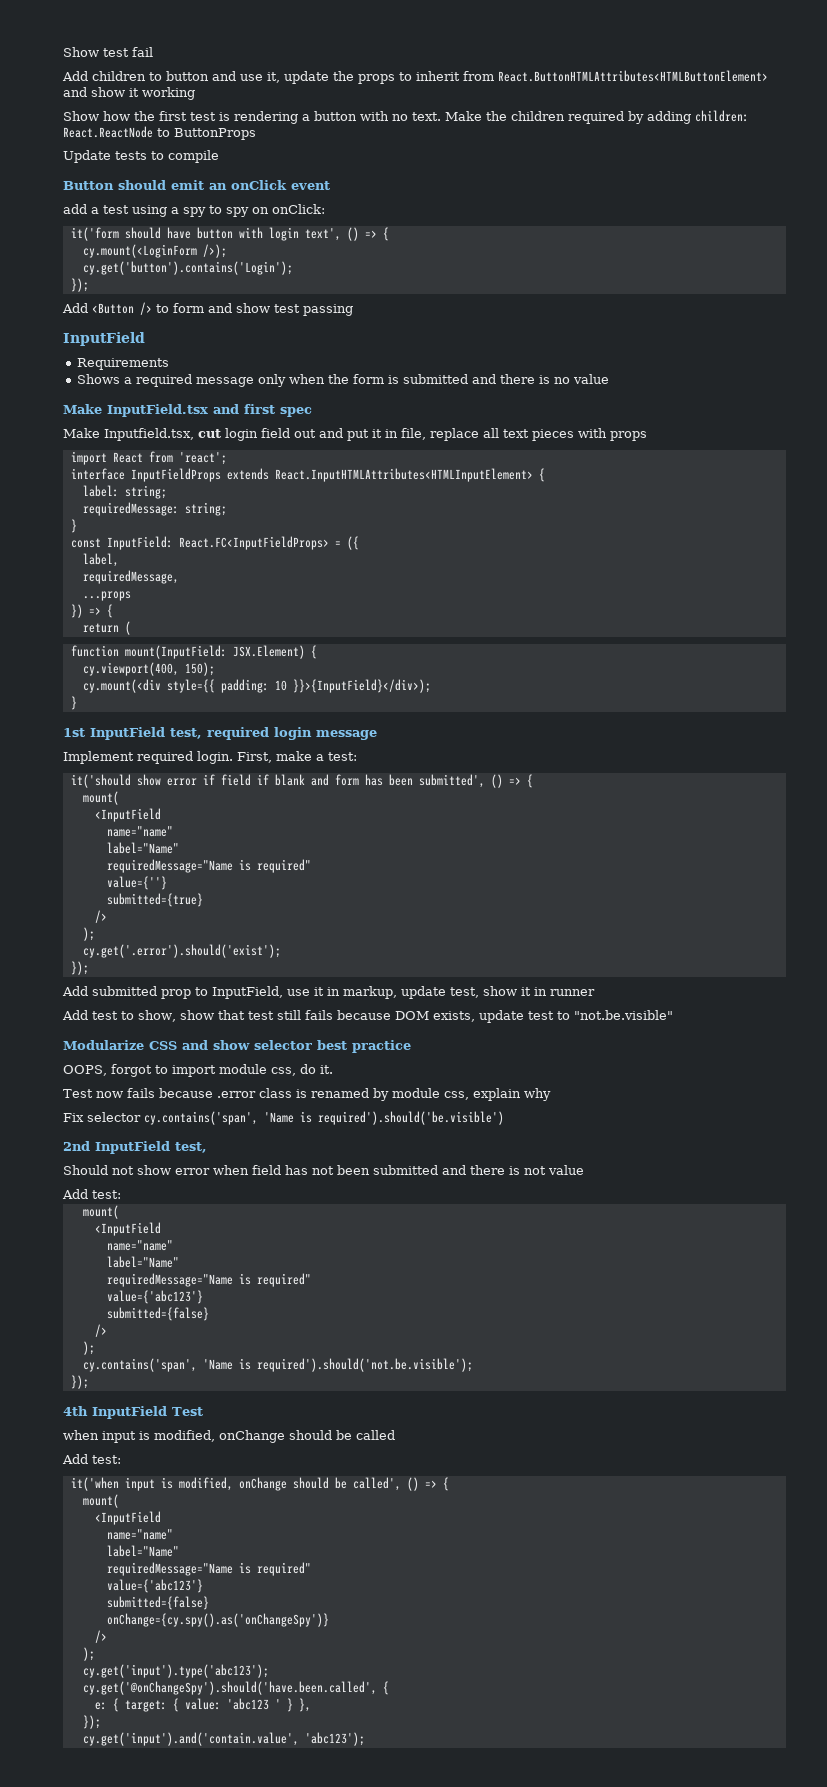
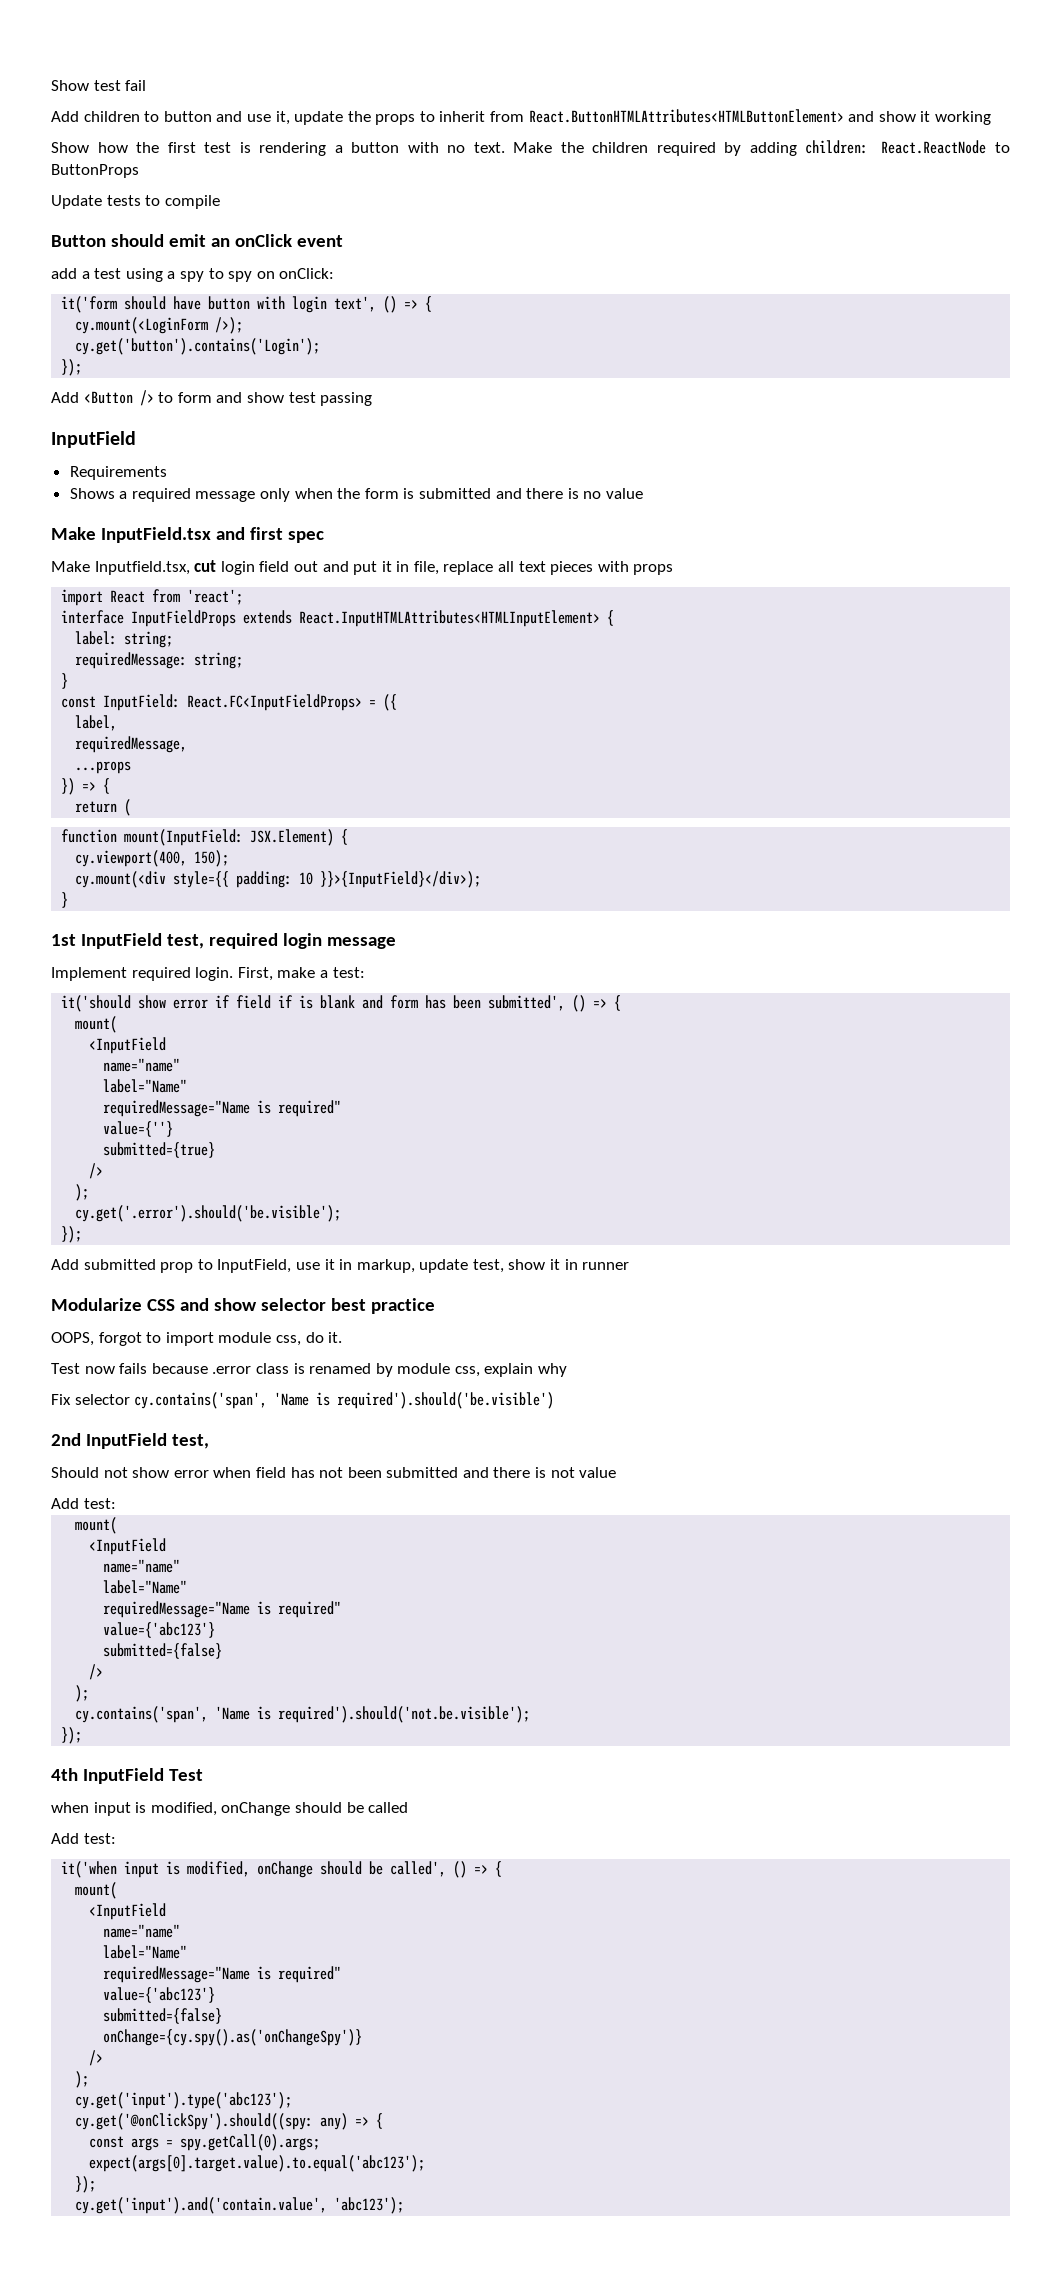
(269, 779) none -> [299,995,314,1009] is
[82,944,281,958] cy.get('.error').should('exist'); -> [75,1205,342,1222] cy.get('.error').should('be.visible');
[62,1010,673,1023] // Add test to show, show that test still fails because DOM exists, update test to "not.be.visible" -> (630, 1266) none
[82,1681,389,1695] [94,1698,311,1712] cy.get('@onChangeSpy').should('have.been.called', { // e: { target: { value: 'abc123 ' } }, -> [75,2113,384,2130] [89,2134,321,2151] [89,2155,426,2172] cy.get('@onClickSpy').should((spy: any) => { // const args = spy.getCall(0).args; // expect(args[0].target.value).to.equal('abc123');

